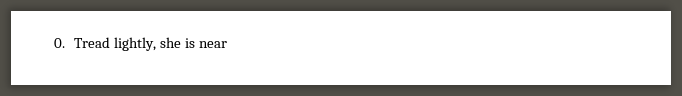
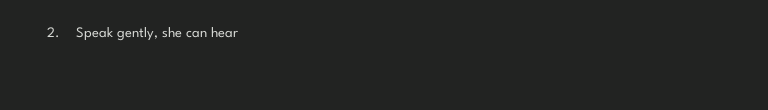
[54,37,227,51] 0. Tread lightly, she is near -> [47,27,238,41] 2. Speak gently, she can hear

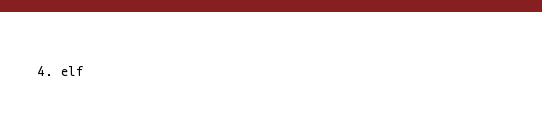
[47,27,238,41] 2. Speak gently, she can hear -> [37,66,84,76] 4. elf

